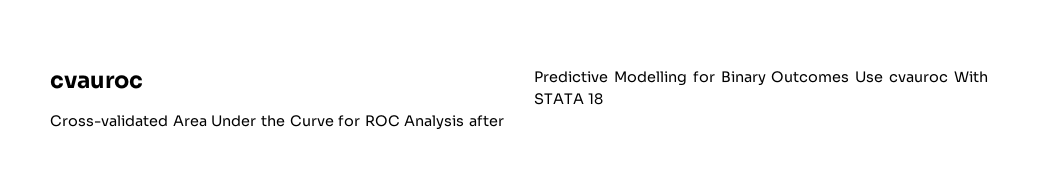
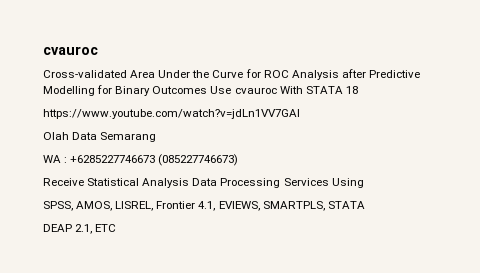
(603, 99) none -> [43,109,300,119] [43,132,157,142] [43,154,239,166] [43,178,364,188] [43,201,365,211] [43,224,117,234] // https://www.youtube.com/watch?v=jdLn1VV7GAI // Olah Data Semarang // WA : +6285227746673 (085227746673) // Receive Statistical Analysis Data Processing Services Using // SPSS, AMOS, LISREL, Frontier 4.1, EVIEWS, SMARTPLS, STATA // DEAP 2.1, ETC

